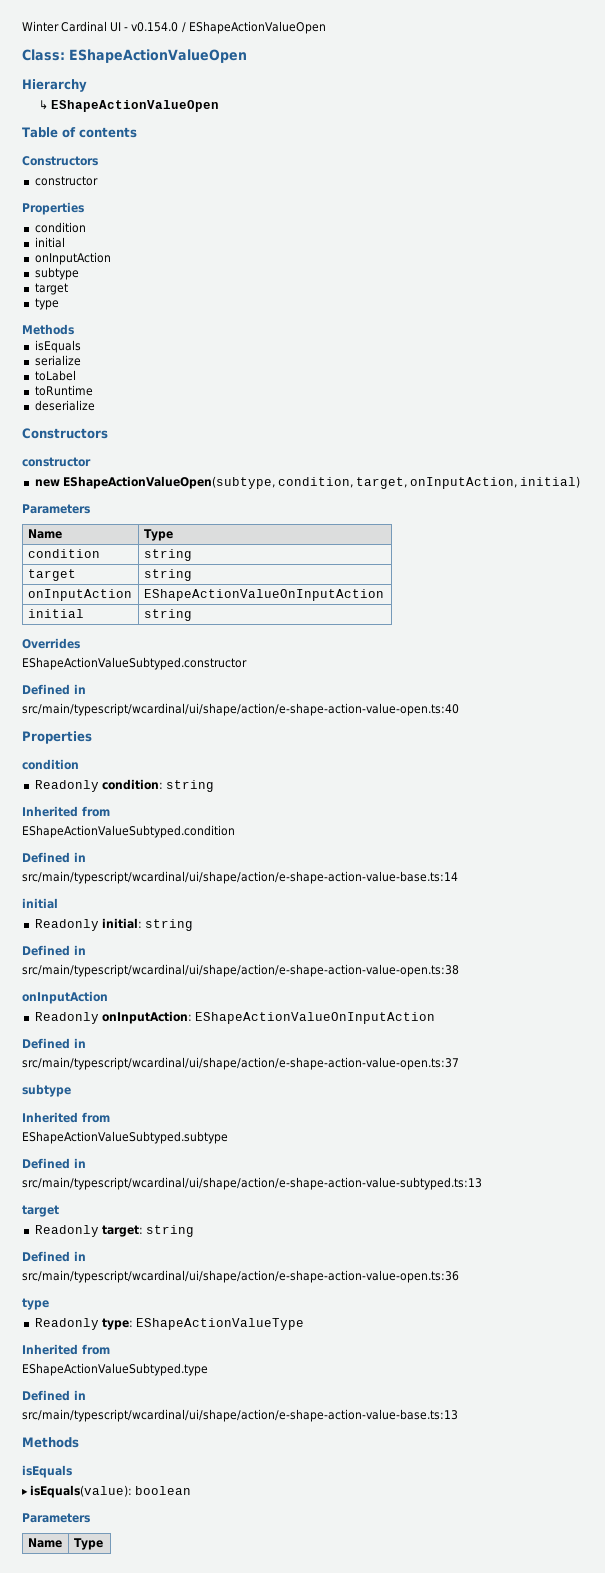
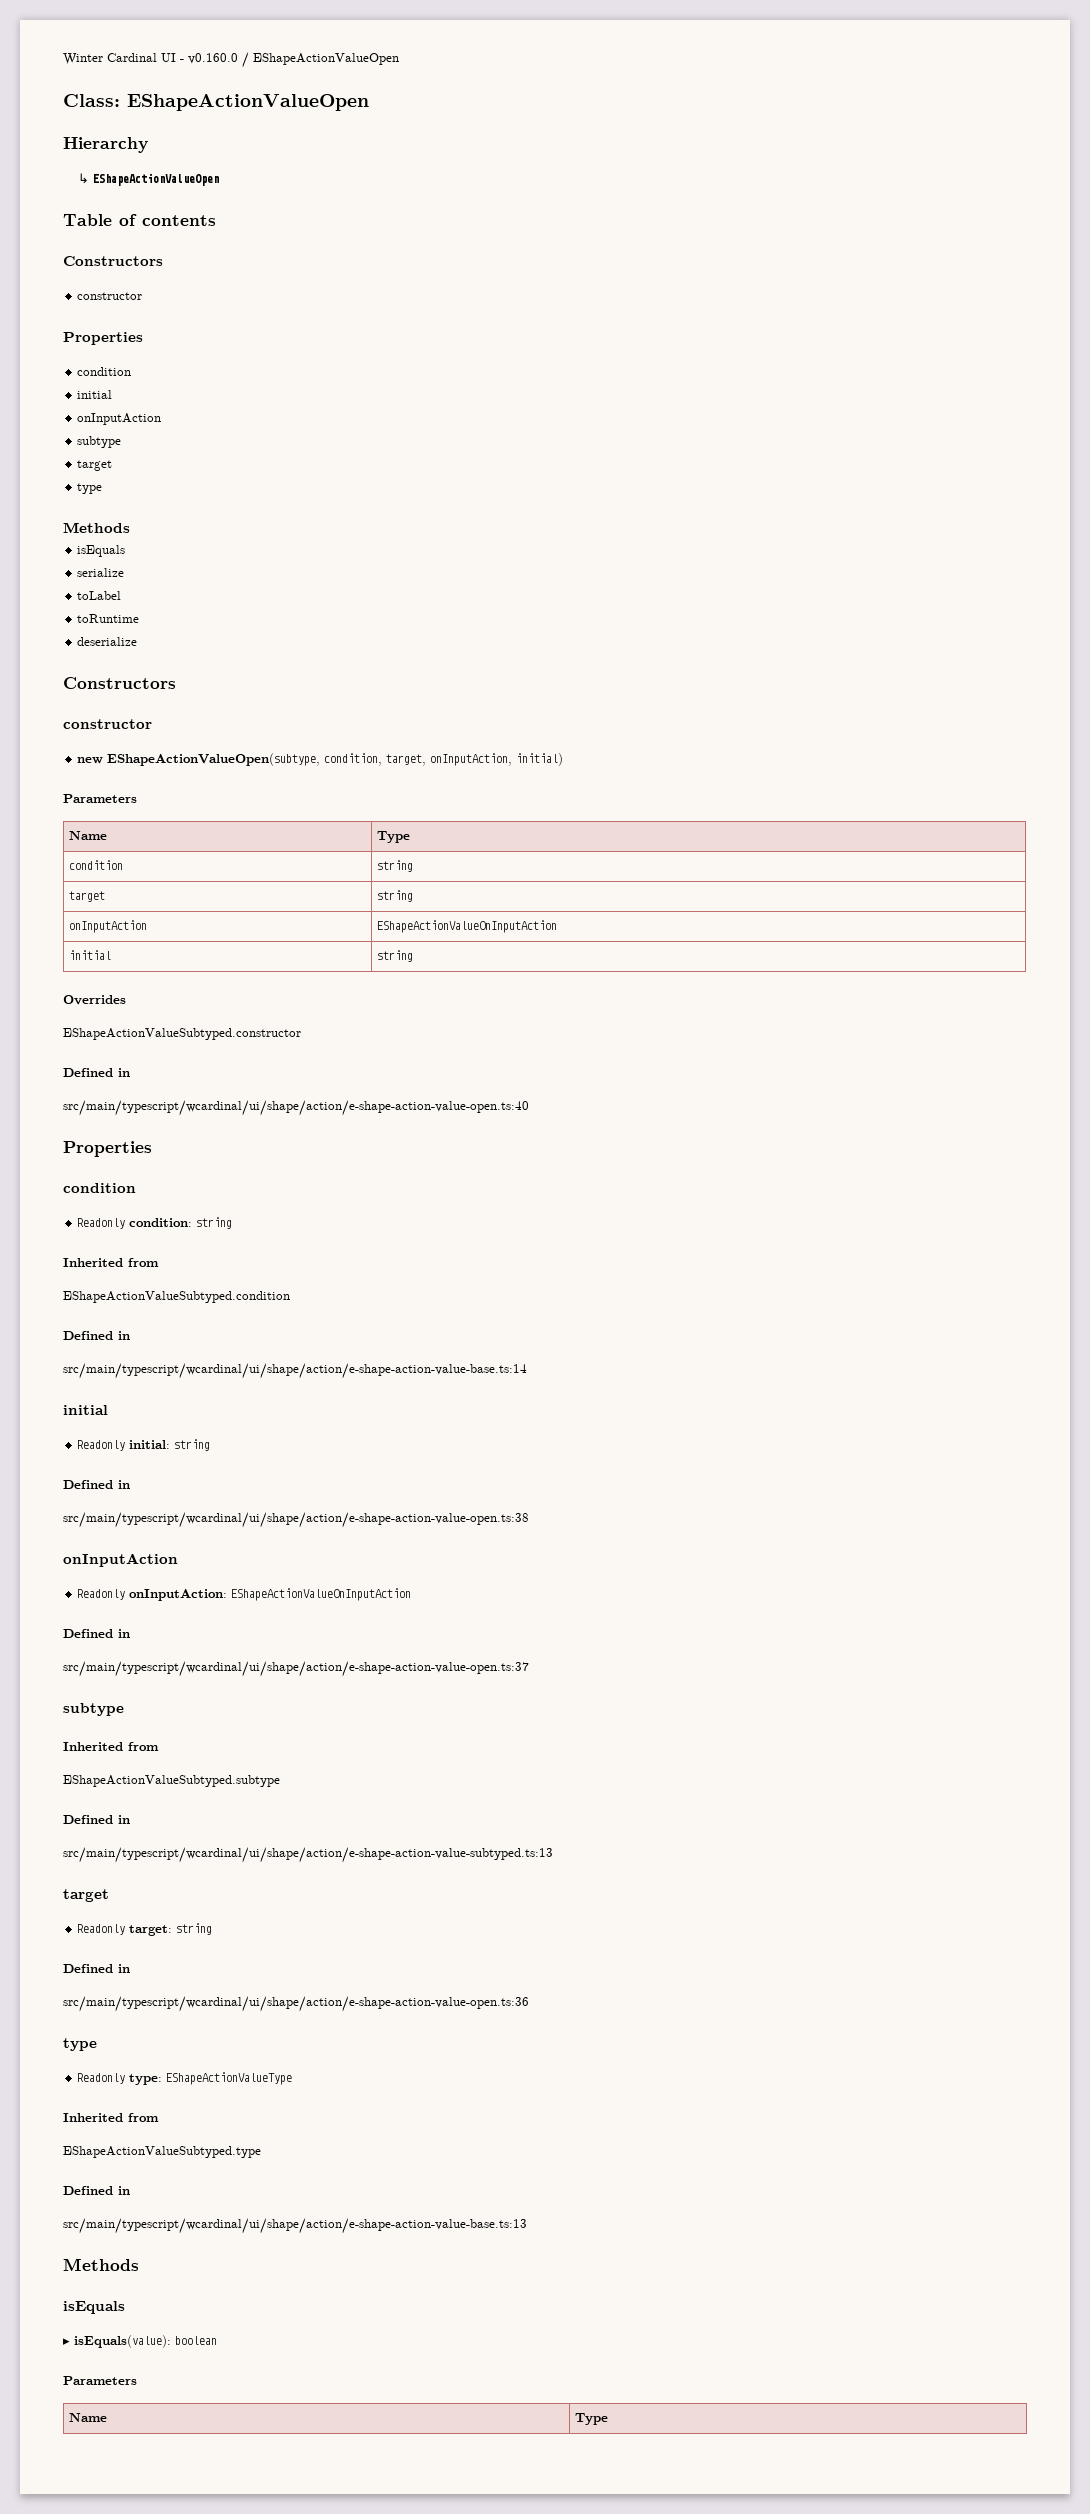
[131,22,179,32] v0.154.0 -> [188,53,238,64] v0.160.0

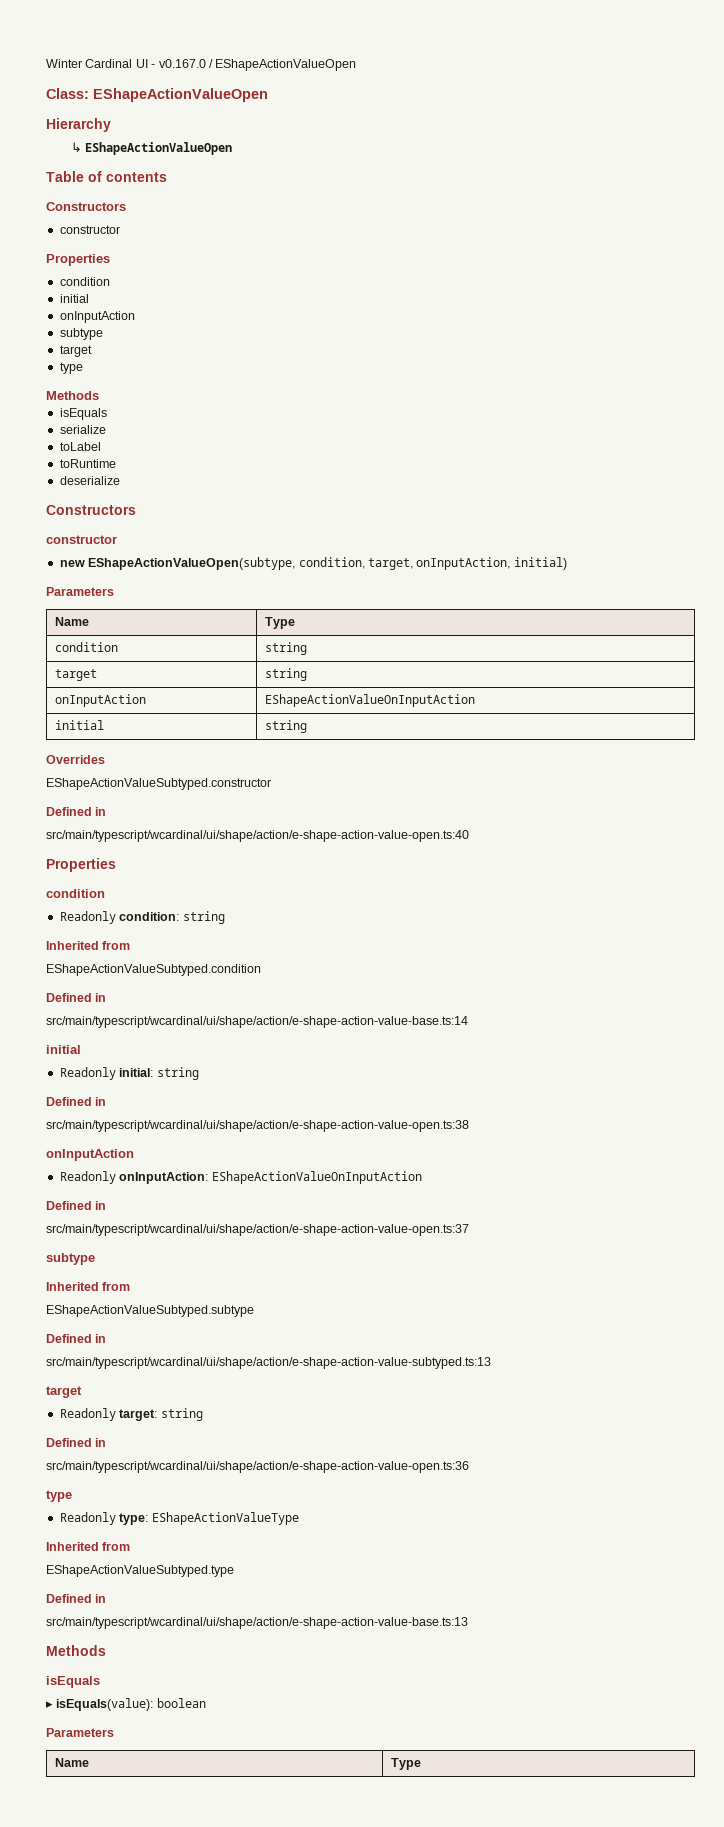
[188,53,238,64] v0.160.0 -> [158,59,206,68] v0.167.0

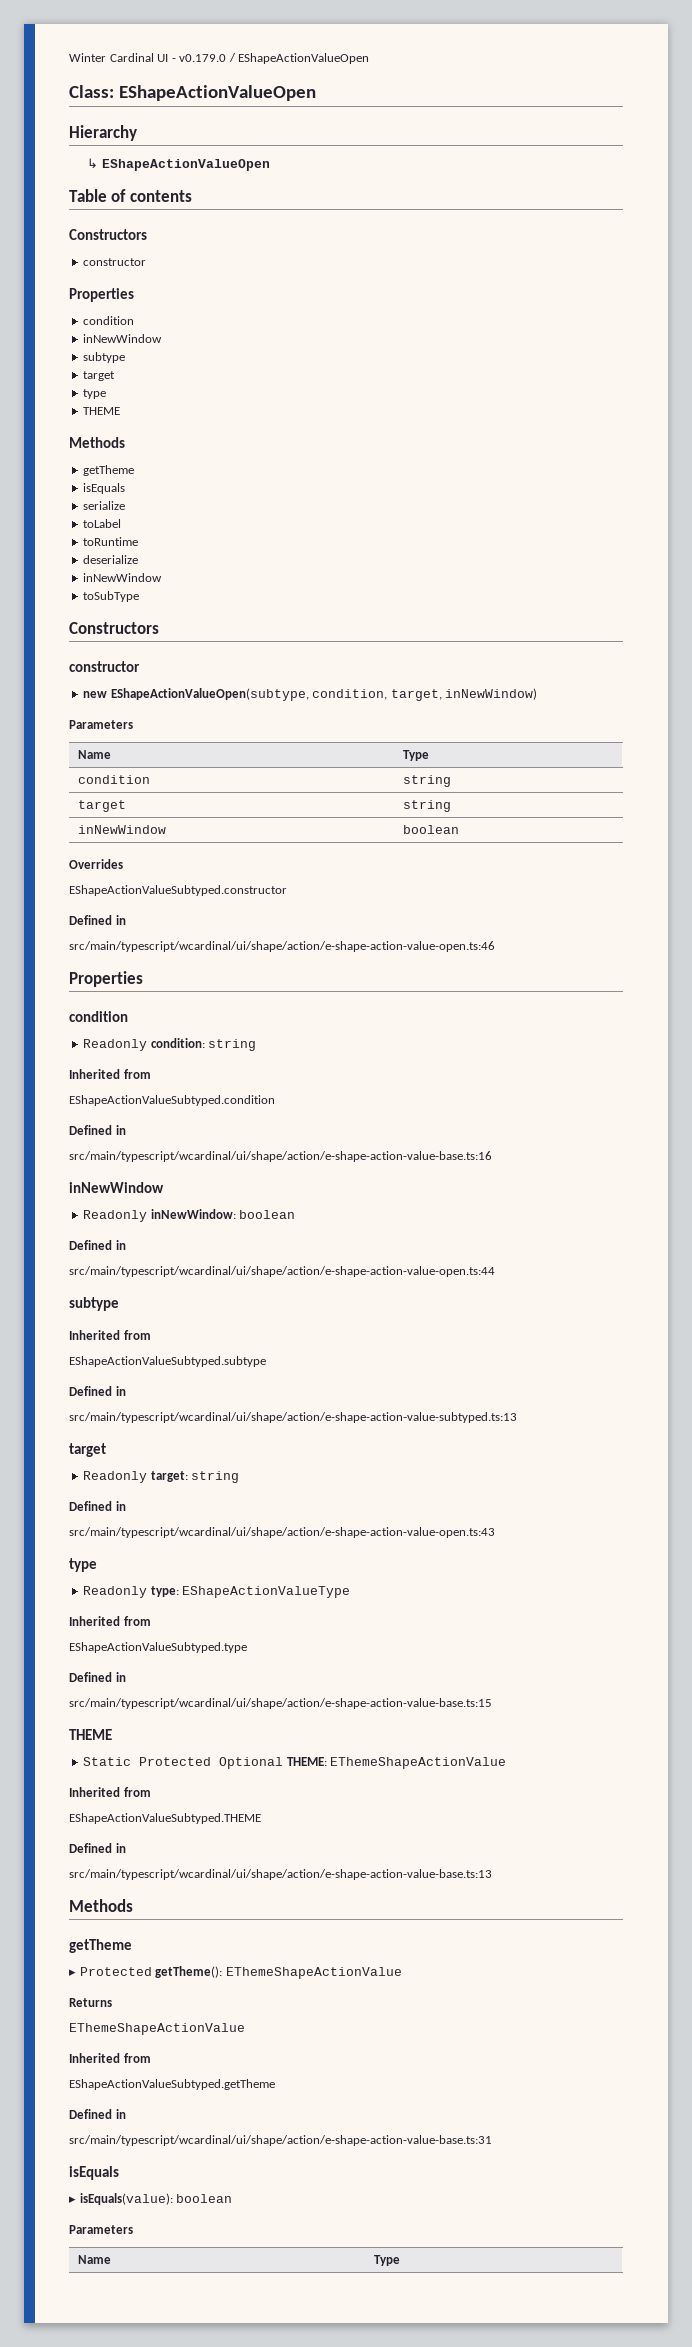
[158,59,206,68] v0.167.0 -> [179,54,227,62] v0.179.0
[59,294,89,303] [59,311,135,323] initial // onInputAction -> [83,334,163,343] inNewWindow
[46,391,99,400] // Methods -> [83,407,121,415] [69,437,125,448] [83,465,135,476] // THEME // Methods // getTheme
(120, 480) none -> [83,573,163,582] [83,591,140,602] // inNewWindow // toSubType
[416,557,567,570] onInputAction, initial) -> [445,688,538,700] inNewWindow)
[55,694,147,707] [265,694,476,707] [55,720,105,730] [265,720,308,733] onInputAction | EShapeActionValueOnInputAction // initial | string -> [77,825,166,834] [402,825,459,834] inNewWindow | boolean
[46,830,469,842] src/main/typescript/wcardinal/ui/shape/action/e-shape-action-value-open.ts:40 -> [69,941,495,952] src/main/typescript/wcardinal/ui/shape/action/e-shape-action-value-open.ts:46
[46,1016,468,1028] [46,1045,81,1054] [59,1067,199,1080] [46,1097,107,1106] [46,1120,469,1132] [46,1149,134,1161] [59,1171,422,1184] [46,1201,107,1210] [46,1224,469,1236] src/main/typescript/wcardinal/ui/shape/action/e-shape-action-value-base.ts:14 // initial // Readonly initial: string // Defined in // src/main/typescript/wcardinal/ui/shape/action/e-shape-action-value-open.ts:38 // onInputAction // Readonly onInputAction: EShapeActionValueOnInputAction // Defined in // src/main/typescript/wcardinal/ui/shape/action/e-shape-action-value-open.ts:37 -> [69,1151,492,1162] [69,1182,164,1193] [83,1209,296,1222] [69,1240,126,1250] [69,1266,495,1277] src/main/typescript/wcardinal/ui/shape/action/e-shape-action-value-base.ts:16 // inNewWindow // Readonly inNewWindow: boolean // Defined in // src/main/typescript/wcardinal/ui/shape/action/e-shape-action-value-open.ts:44
[46,1461,469,1473] src/main/typescript/wcardinal/ui/shape/action/e-shape-action-value-open.ts:36 -> [69,1527,495,1538] src/main/typescript/wcardinal/ui/shape/action/e-shape-action-value-open.ts:43
[46,1617,468,1629] [46,1645,106,1656] src/main/typescript/wcardinal/ui/shape/action/e-shape-action-value-base.ts:13 // Methods -> [69,1698,492,1709] [69,1729,112,1740] [83,1757,507,1769] [69,1787,151,1797] [69,1813,261,1824] [69,1843,126,1853] [69,1869,492,1880] [69,1899,133,1912] [69,1939,132,1953] [69,1966,402,1979] [69,1998,112,2007] [69,2023,245,2035] [69,2053,151,2063] [69,2079,275,2090] [69,2109,126,2119] [69,2135,492,2146] src/main/typescript/wcardinal/ui/shape/action/e-shape-action-value-base.ts:15 // THEME // Static Protected Optional THEME: EThemeShapeActionValue // Inherited from // EShapeActionValueSubtyped.THEME // Defined in // src/main/typescript/wcardinal/ui/shape/action/e-shape-action-value-base.ts:13 // Methods // getTheme // ▸ Protected getTheme(): EThemeShapeActionValue // Returns // EThemeShapeActionValue // Inherited from // EShapeActionValueSubtyped.getTheme // Defined in // src/main/typescript/wcardinal/ui/shape/action/e-shape-action-value-base.ts:31

